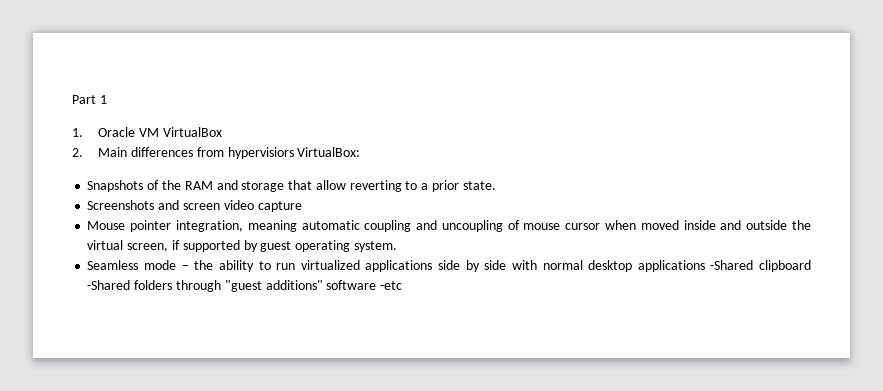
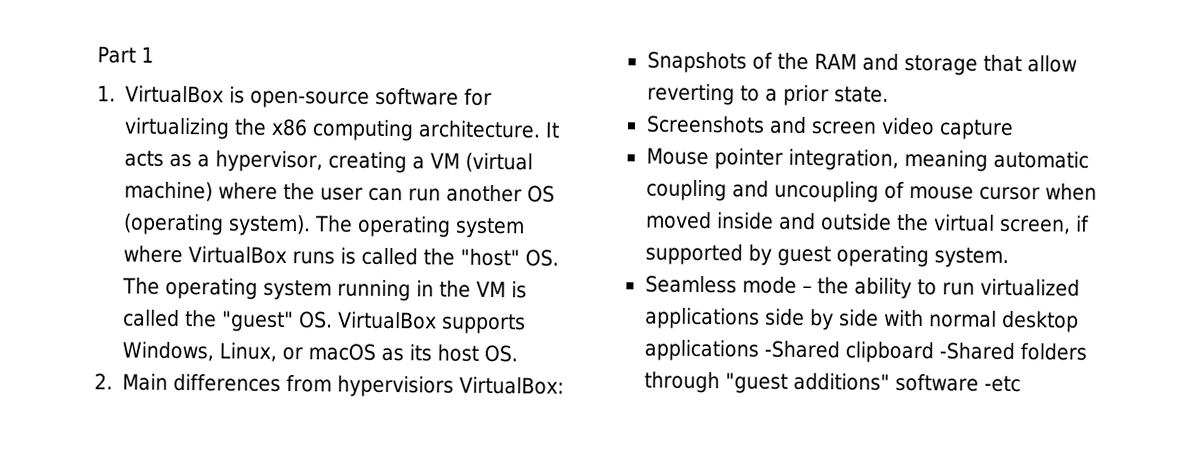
[98,127,222,137] Oracle VM VirtualBox -> [125,85,493,109] [124,117,561,142] [124,150,534,174] [124,181,556,203] [123,213,526,239] [123,245,560,267] [122,277,528,302] [123,309,527,335] [122,341,519,363] VirtualBox is open-source software for virtualizing the x86 computing architecture. It acts as a hypervisor, creating a VM (virtual machine) where the user can run another OS (operating system). The operating system where VirtualBox runs is called the "host" OS. The operating system running in the VM is called the "guest" OS. VirtualBox supports Windows, Linux, or macOS as its host OS.

